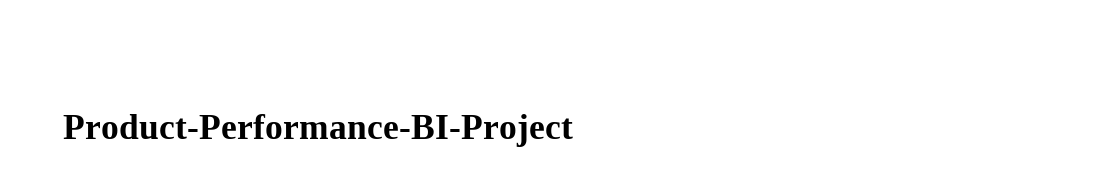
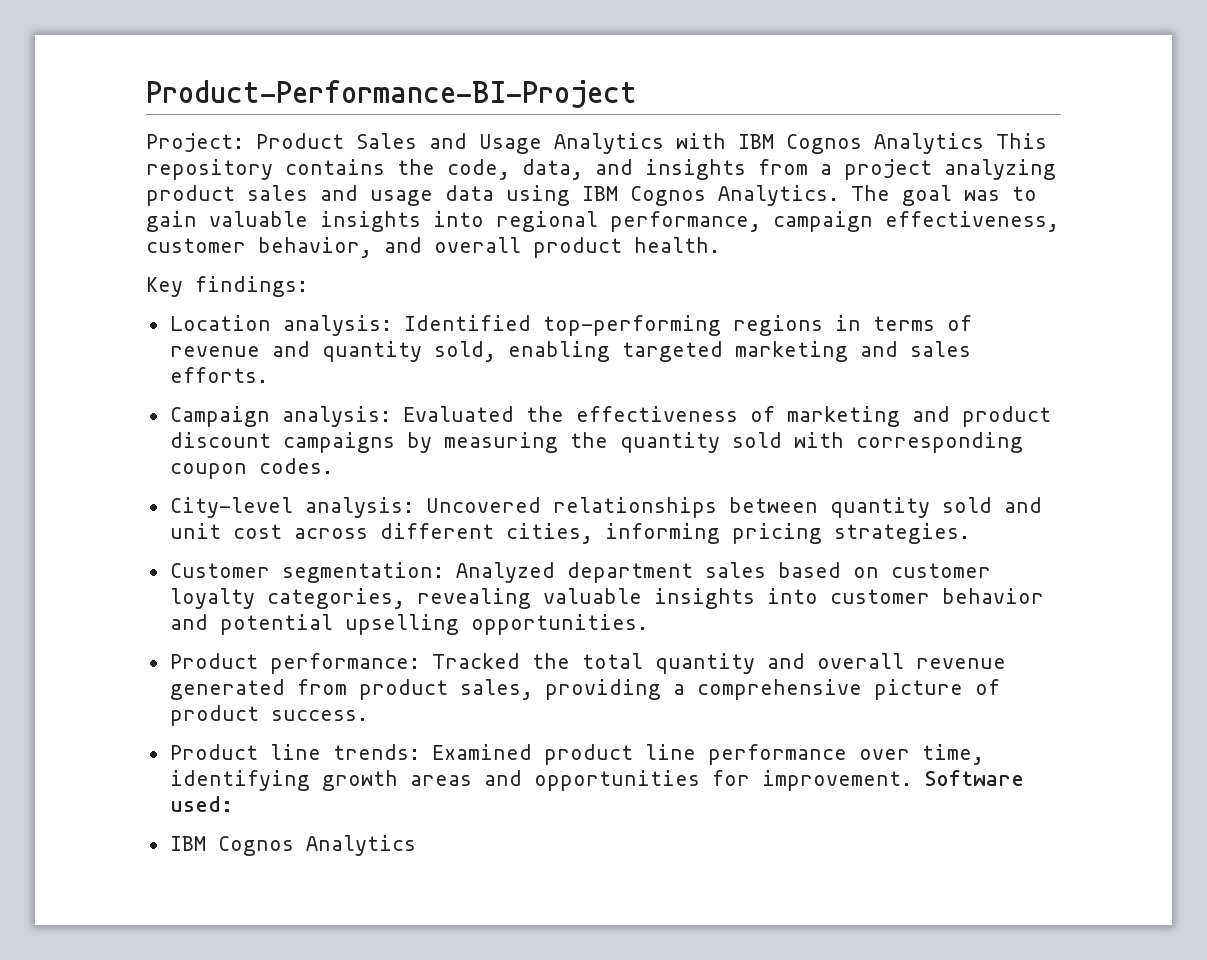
(573, 130) none -> [146,133,1047,154] [146,159,1056,180] [146,185,1037,206] [146,211,1059,232] [146,237,720,258] [146,276,308,297] [169,315,972,336] [169,341,971,362] [169,367,268,383] [169,406,1051,427] [169,432,1023,453] [169,458,333,479] [169,497,1042,518] [169,523,970,544] [169,562,991,583] [169,588,1044,609] [169,614,648,635] [169,653,1006,674] [169,679,1000,700] [169,705,368,726] [169,744,984,765] [169,770,1024,791] [169,796,233,812] [169,835,416,856] // Project: Product Sales and Usage Analytics with IBM Cognos Analytics This repository contains the code, data, and insights from a project analyzing product sales and usage data using IBM Cognos Analytics. The goal was to gain valuable insights into regional performance, campaign effectiveness, customer behavior, and overall product health. // Key findings: // Location analysis: Identified top-performing regions in terms of revenue and quantity sold, enabling targeted marketing and sales efforts. // Campaign analysis: Evaluated the effectiveness of marketing and product discount campaigns by measuring the quantity sold with corresponding coupon codes. // City-level analysis: Uncovered relationships between quantity sold and unit cost across different cities, informing pricing strategies. // Customer segmentation: Analyzed department sales based on customer loyalty categories, revealing valuable insights into customer behavior and potential upselling opportunities. // Product performance: Tracked the total quantity and overall revenue generated from product sales, providing a comprehensive picture of product success. // Product line trends: Examined product line performance over time, identifying growth areas and opportunities for improvement. Software used: // IBM Cognos Analytics

